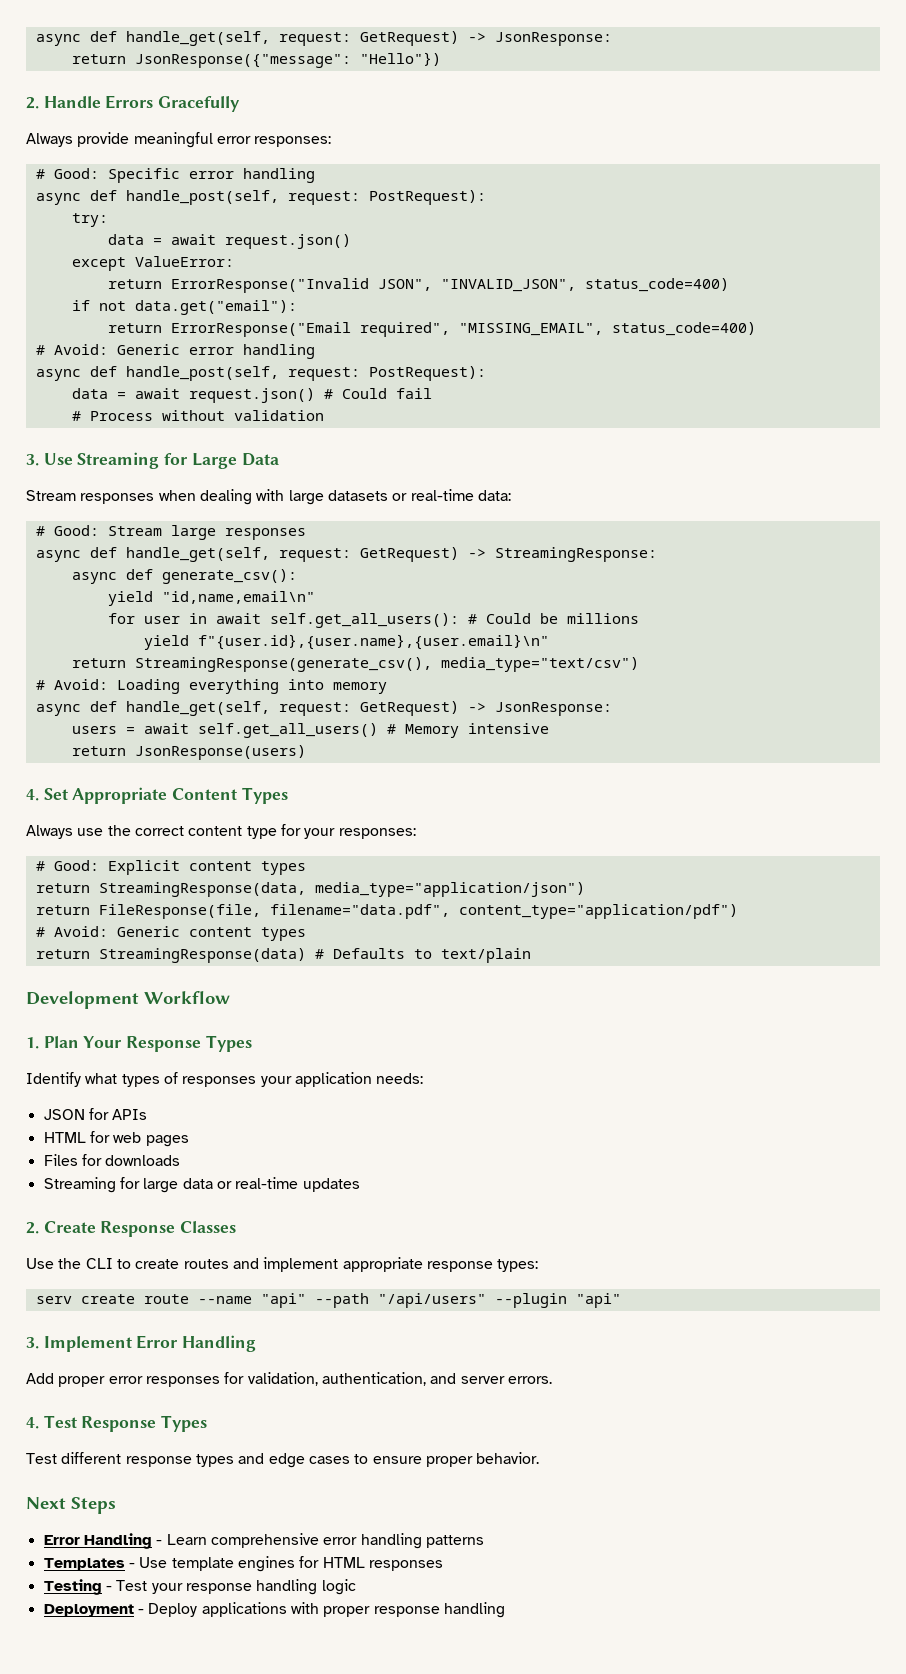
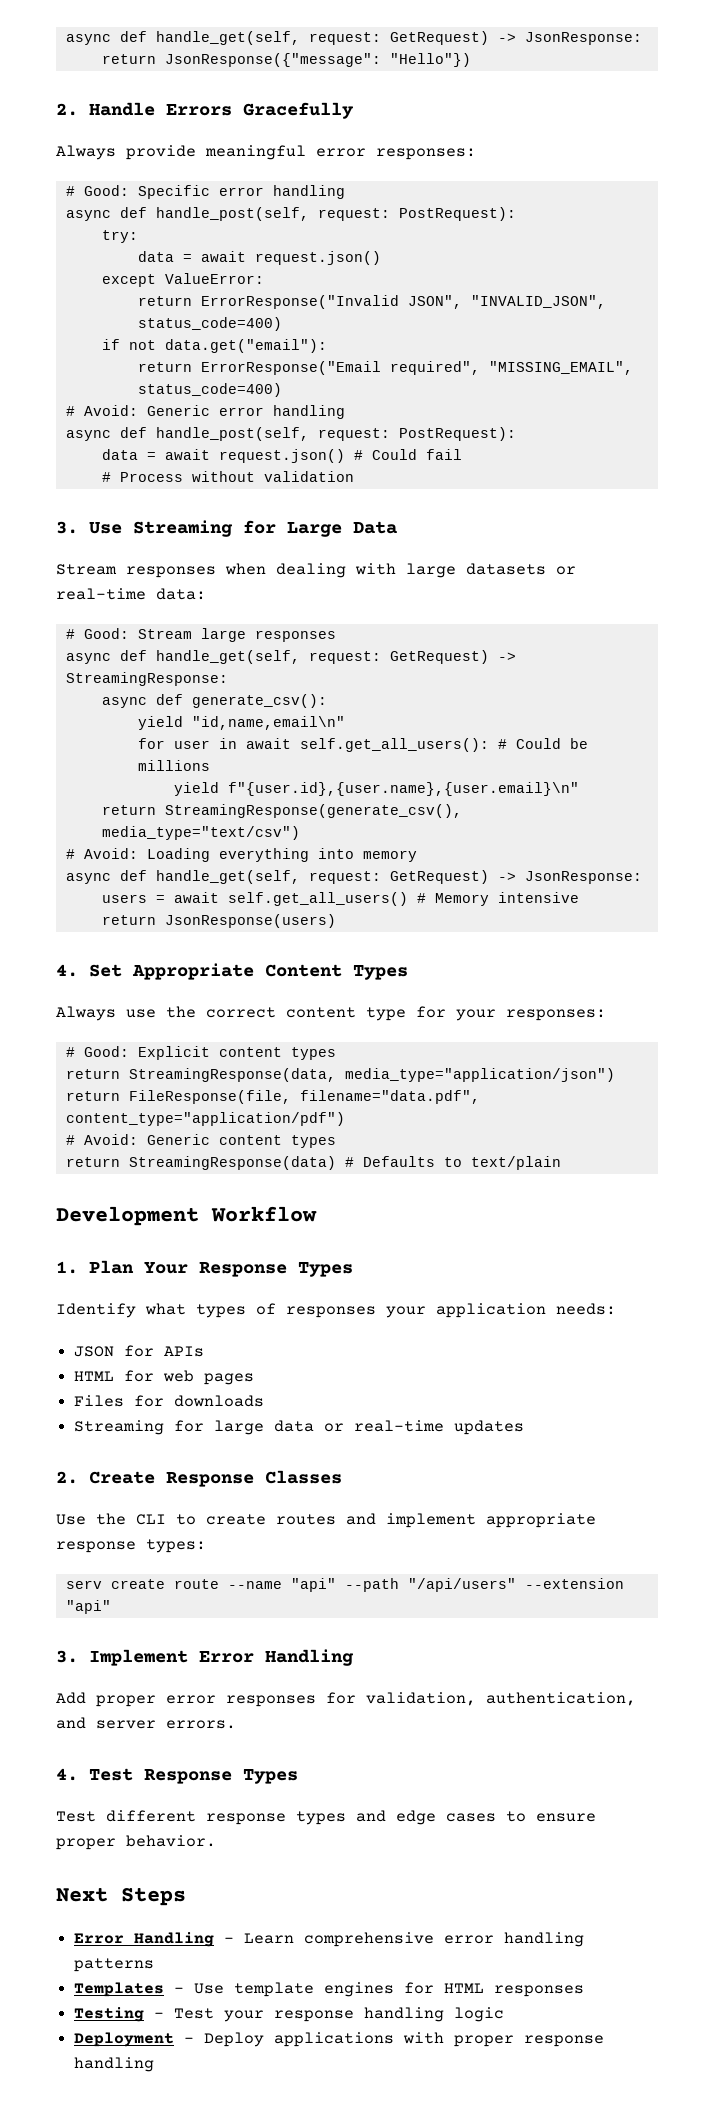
[494,1293,567,1308] --plugin -> [524,1578,624,1589] --extension

